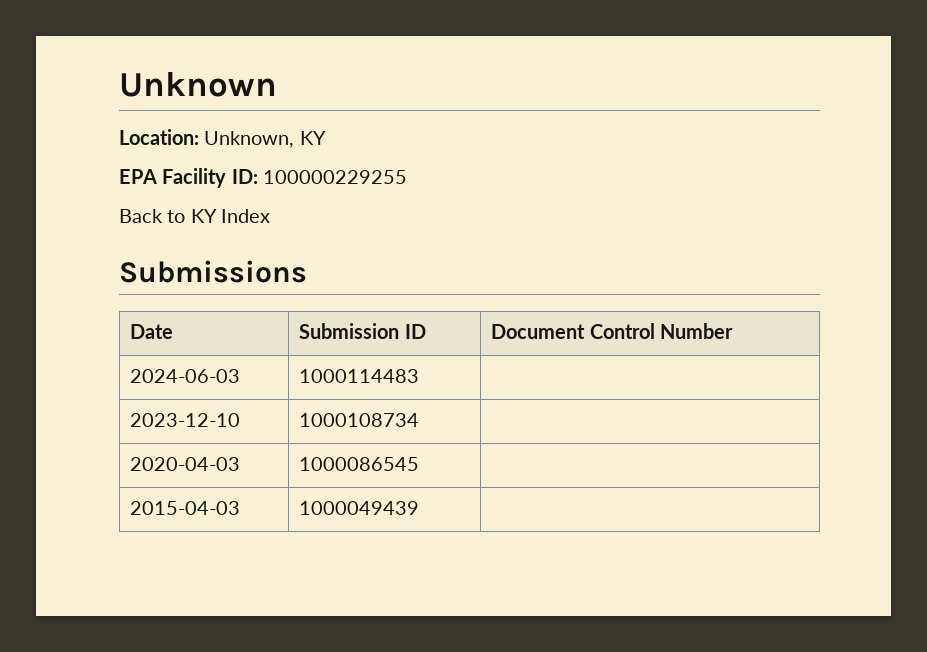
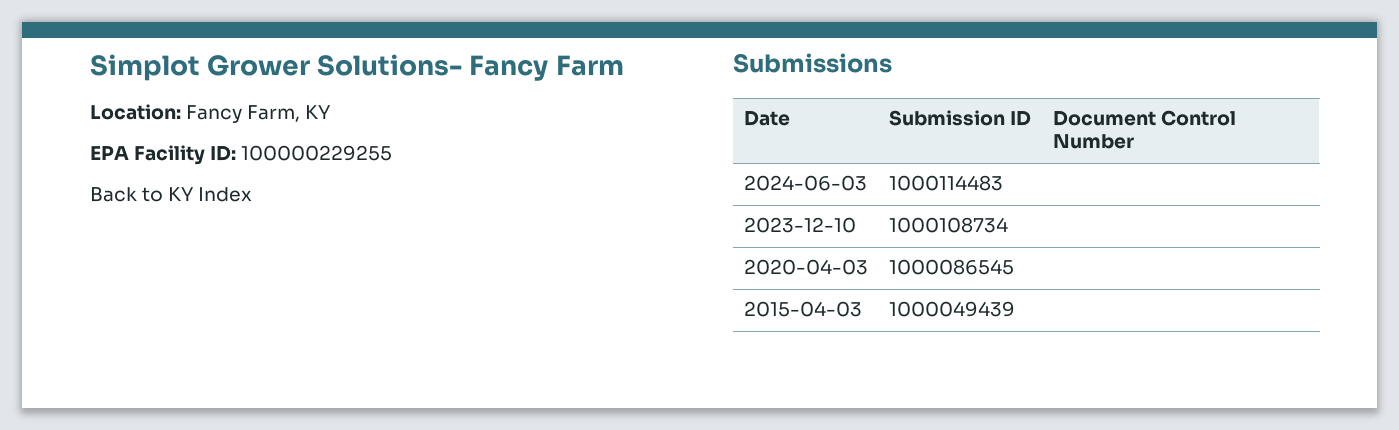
[119,72,277,97] Unknown -> [90,54,624,81] Simplot Grower Solutions- Fancy Farm
[204,131,295,148] Unknown, -> [186,105,301,123] Fancy Farm,

